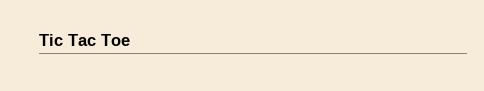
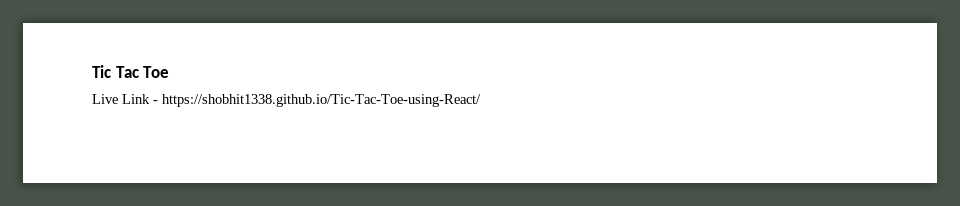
(130, 40) none -> [92,94,481,107] // Live Link - https://shobhit1338.github.io/Tic-Tac-Toe-using-React/

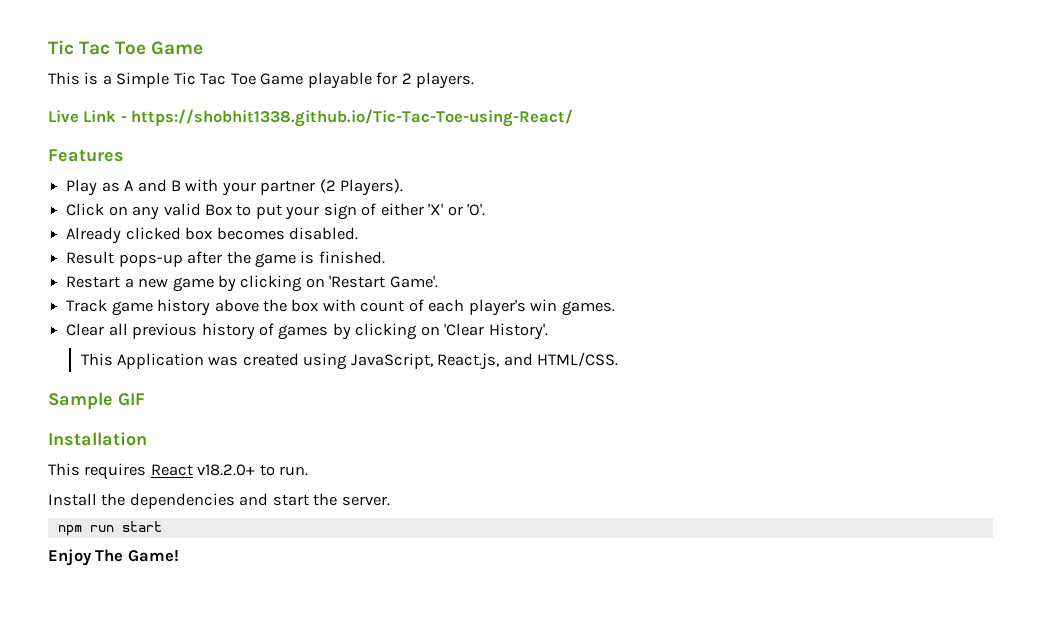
[92,65,170,78] [92,94,481,107] Tic Tac Toe // Live Link - https://shobhit1338.github.io/Tic-Tac-Toe-using-React/ -> [48,40,204,55] [48,72,475,89] [48,109,574,127] [48,149,124,162] [66,179,404,196] [66,203,486,220] [66,227,358,244] [66,251,385,268] [66,275,438,292] [66,299,615,316] [66,323,548,340] [80,352,619,370] [48,392,145,410] [48,432,147,446] [48,463,309,480] [48,493,390,509] [57,521,162,536] [48,549,179,566] Tic Tac Toe Game // This is a Simple Tic Tac Toe Game playable for 2 players. // Live Link - https://shobhit1338.github.io/Tic-Tac-Toe-using-React/ // Features // Play as A and B with your partner (2 Players). // Click on any valid Box to put your sign of either 'X' or 'O'. // Already clicked box becomes disabled. // Result pops-up after the game is finished. // Restart a new game by clicking on 'Restart Game'. // Track game history above the box with count of each player's win games. // Clear all previous history of games by clicking on 'Clear History'. // This Application was created using JavaScript, React.js, and HTML/CSS. // Sample GIF // Installation // This requires React v18.2.0+ to run. // Install the dependencies and start the server. // npm run start // Enjoy The Game!

